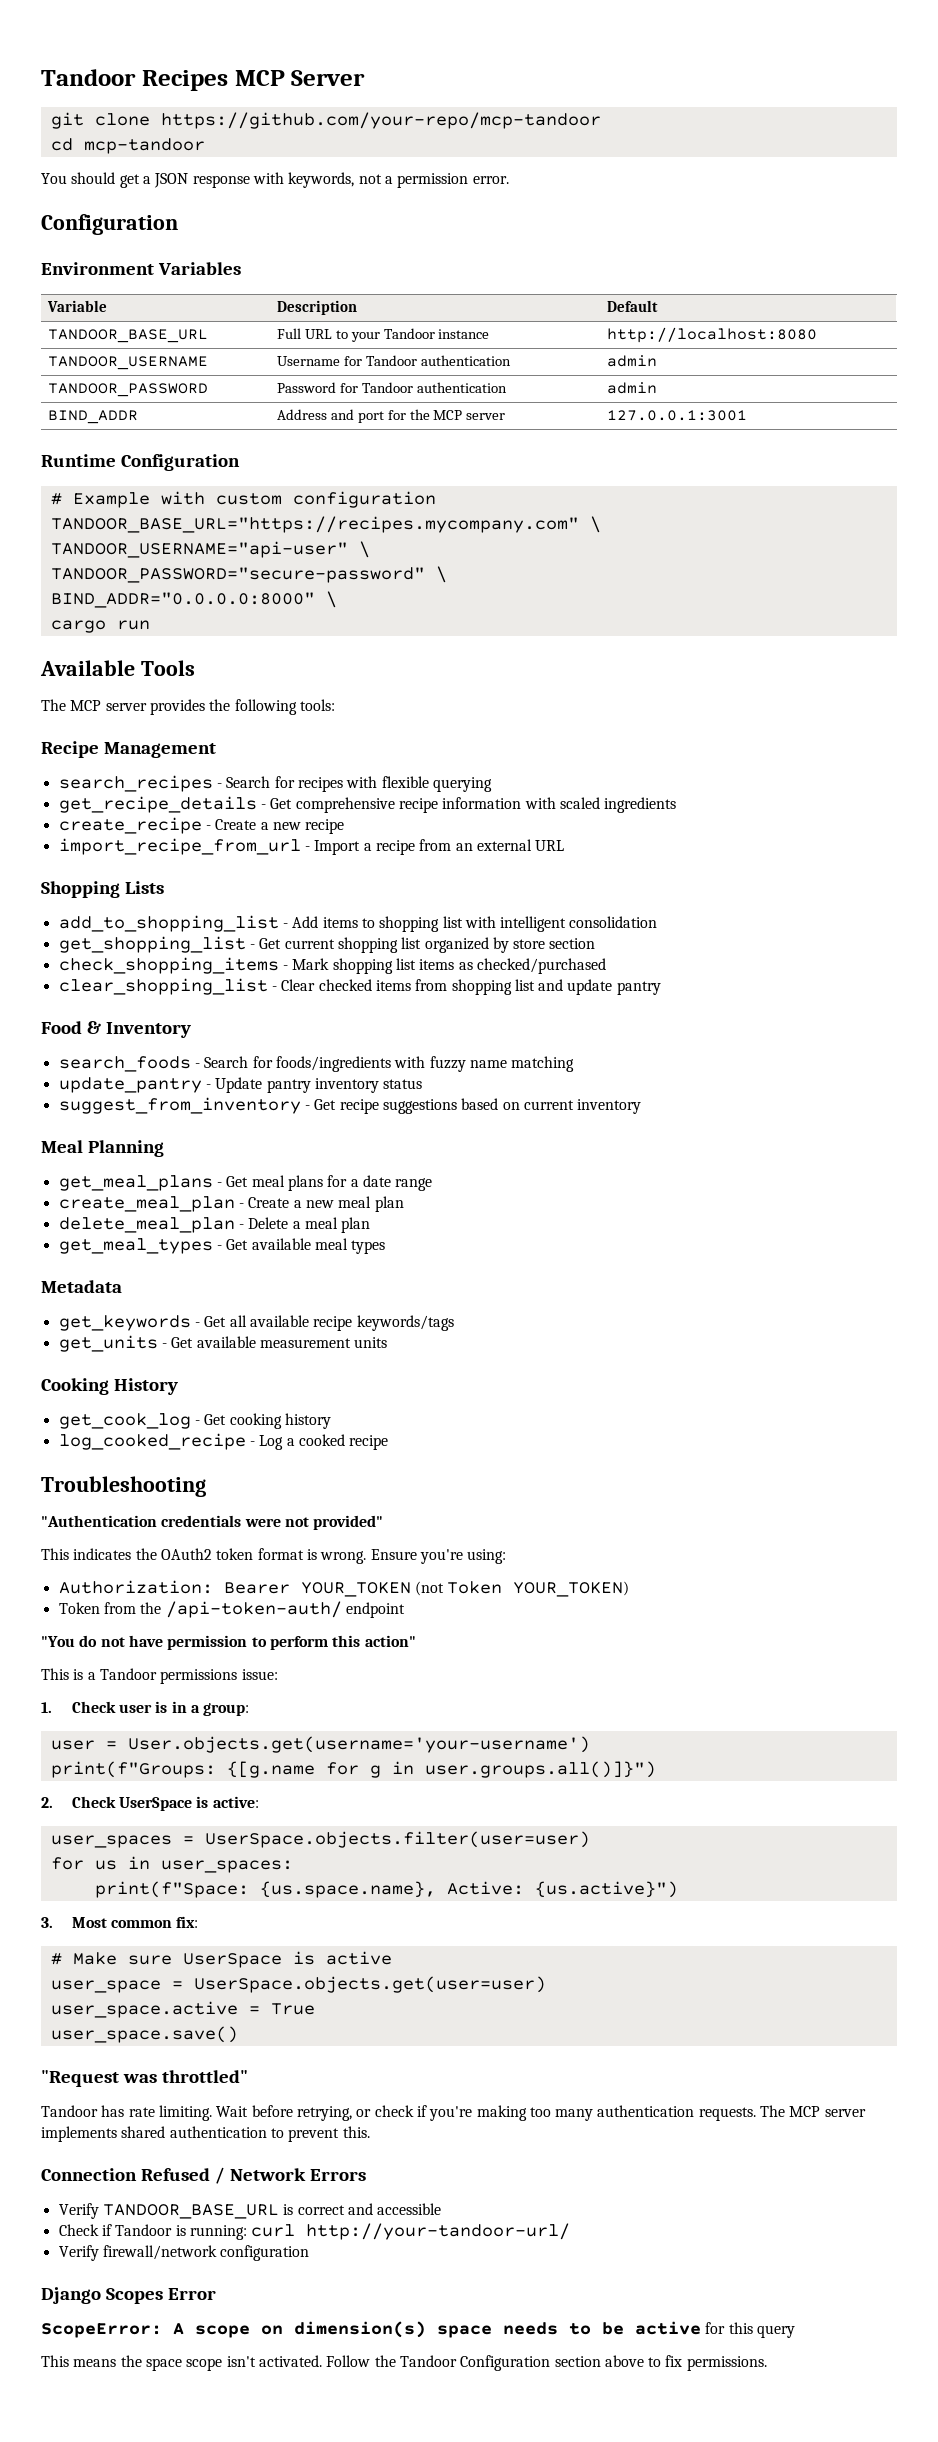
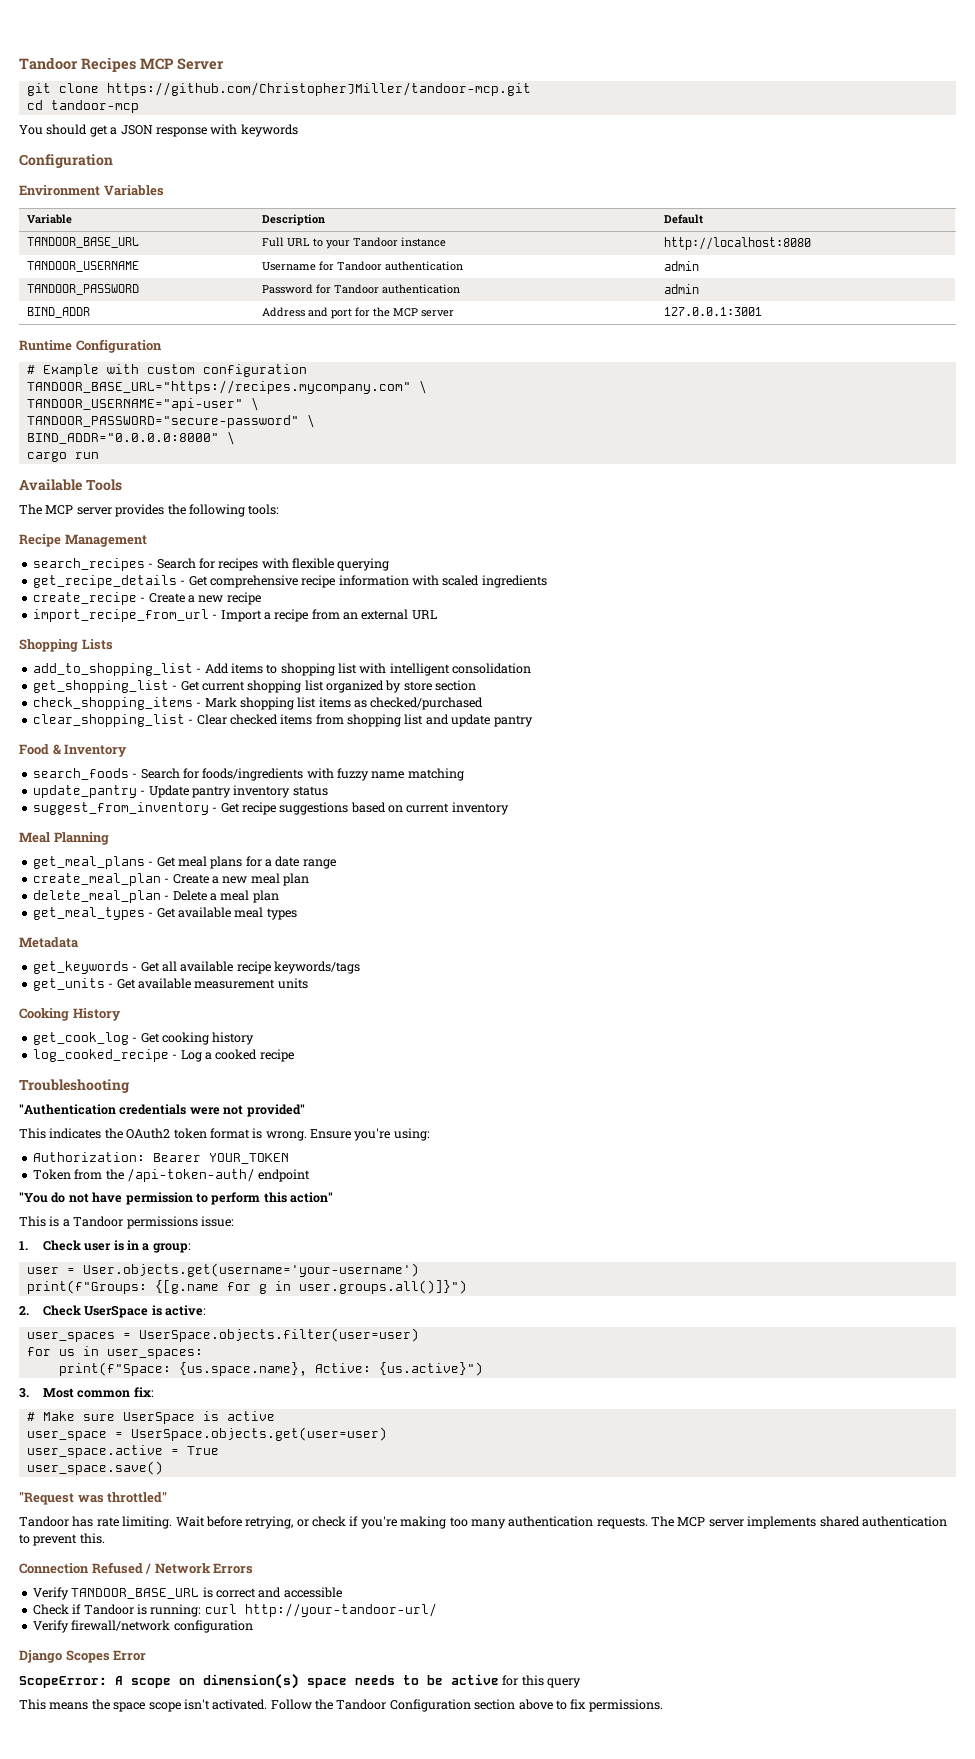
[160,112,601,129] https://github.com/your-repo/mcp-tandoor -> [106,82,531,96] https://github.com/ChristopherJMiller/tandoor-mcp.git
[83,138,205,154] mcp-tandoor -> [50,100,139,113] tandoor-mcp
[288,172,509,188] keywords, not a permission error. -> [240,124,298,137] keywords
[414,1581,630,1597] (not Token YOUR_TOKEN) -> (289, 1158) none

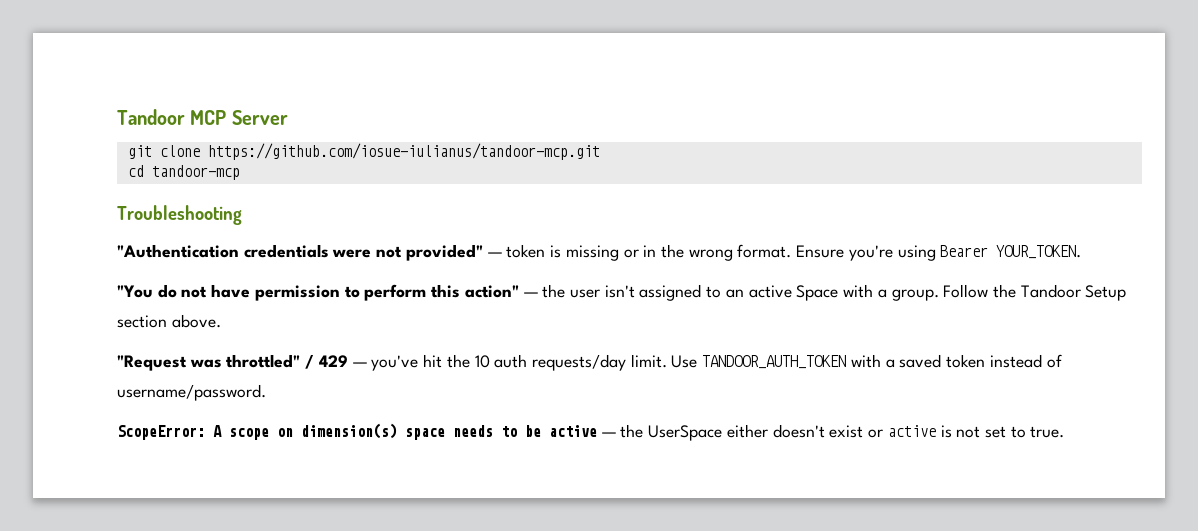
[19,57,136,72] Tandoor Recipes -> [117,109,185,125] Tandoor
[106,82,531,96] https://github.com/ChristopherJMiller/tandoor-mcp.git -> [207,143,600,160] https://github.com/iosue-iulianus/tandoor-mcp.git
[19,124,298,137] [19,154,113,168] [19,185,164,196] [27,214,73,224] [262,214,326,226] [664,214,704,224] [27,237,140,248] [262,237,447,249] [664,237,812,250] [27,261,140,272] [262,261,464,271] [664,261,700,271] [27,284,140,295] [262,284,461,294] [664,284,700,294] [27,307,91,318] [262,307,455,319] [664,307,763,316] [19,339,162,353] [26,364,307,377] [26,380,427,394] [26,397,259,411] [26,414,315,428] [26,431,235,445] [26,452,99,462] [19,479,122,491] [19,504,280,517] [19,534,147,547] [32,558,390,571] [32,575,547,588] [32,592,261,605] [32,609,437,622] [19,639,113,652] [32,663,532,676] [32,680,477,693] [32,697,484,710] [32,714,533,727] [19,744,128,757] [32,768,464,781] [32,785,328,798] [32,802,509,815] [19,832,109,845] [32,856,336,869] [32,873,309,886] [32,890,279,903] [32,907,297,920] [19,937,79,948] [32,961,360,974] [32,978,308,991] [19,1008,121,1021] [32,1032,255,1045] [32,1049,294,1062] // You should get a JSON response with keywords // Configuration // Environment Variables // Variable | Description | Default // TANDOOR_BASE_URL | Full URL to your Tandoor instance | http://localhost:8080 // TANDOOR_USERNAME | Username for Tandoor authentication | admin // TANDOOR_PASSWORD | Password for Tandoor authentication | admin // BIND_ADDR | Address and port for the MCP server | 127.0.0.1:3001 // Runtime Configuration // # Example with custom configuration // TANDOOR_BASE_URL="https://recipes.mycompany.com" \ // TANDOOR_USERNAME="api-user" \ // TANDOOR_PASSWORD="secure-password" \ // BIND_ADDR="0.0.0.0:8000" \ // cargo run // Available Tools // The MCP server provides the following tools: // Recipe Management // search_recipes - Search for recipes with flexible querying // get_recipe_details - Get comprehensive recipe information with scaled ingredients // create_recipe - Create a new recipe // import_recipe_from_url - Import a recipe from an external URL // Shopping Lists // add_to_shopping_list - Add items to shopping list with intelligent consolidation // get_shopping_list - Get current shopping list organized by store section // check_shopping_items - Mark shopping list items as checked/purchased // clear_shopping_list - Clear checked items from shopping list and update pantry // Food & Inventory // search_foods - Search for foods/ingredients with fuzzy name matching // update_pantry - Update pantry inventory status // suggest_from_inventory - Get recipe suggestions based on current inventory // Meal Planning // get_meal_plans - Get meal plans for a date range // create_meal_plan - Create a new meal plan // delete_meal_plan - Delete a meal plan // get_meal_types - Get available meal types // Metadata // get_keywords - Get all available recipe keywords/tags // get_units - Get available measurement units // Cooking History // get_cook_log - Get cooking history // log_cooked_recipe - Log a cooked recipe -> (240, 172) none
[19,1128,430,1141] [32,1152,289,1164] [32,1168,311,1182] // This indicates the OAuth2 token format is wrong. Ensure you're using: // Authorization: Bearer YOUR_TOKEN // Token from the /api-token-auth/ endpoint -> [487,244,1082,261] — token is missing or in the wrong format. Ensure you're using Bearer YOUR_TOKEN.
[19,1216,234,1229] [19,1240,191,1253] [26,1263,419,1277] [26,1280,467,1294] [19,1305,206,1318] [26,1328,419,1342] [26,1346,203,1359] [58,1362,483,1376] [19,1387,154,1398] [26,1411,275,1424] [26,1427,387,1441] [26,1445,219,1458] [26,1461,163,1475] [19,1492,168,1505] [19,1516,947,1529] [19,1533,105,1546] [19,1562,254,1574] [32,1587,342,1600] [32,1603,437,1617] [32,1620,253,1633] [19,1650,147,1663] // This is a Tandoor permissions issue: // 1. Check user is in a group: // user = User.objects.get(username='your-username') // print(f"Groups: {[g.name for g in user.groups.all()]}") // 2. Check UserSpace is active: // user_spaces = UserSpace.objects.filter(user=user) // for us in user_spaces: // print(f"Space: {us.space.name}, Active: {us.active}") // 3. Most common fix: // # Make sure UserSpace is active // user_space = UserSpace.objects.get(user=user) // user_space.active = True // user_space.save() // "Request was throttled" // Tandoor has rate limiting. Wait before retrying, or check if you're making too many authentication requests. The MCP server implements shared authentication to prevent this. // Connection Refused / Network Errors // Verify TANDOOR_BASE_URL is correct and accessible // Check if Tandoor is running: curl http://your-tandoor-url/ // Verify firewall/network configuration // Django Scopes Error -> [523,284,1127,301] [117,314,221,328] [117,354,1062,371] [117,384,266,401] — the user isn't assigned to an active Space with a group. Follow the Tandoor Setup section above. // "Request was throttled" / 429 — you've hit the 10 auth requests/day limit. Use TANDOOR_AUTH_TOKEN with a saved token instead of username/password.
[502,1675,582,1688] [19,1699,663,1712] for this query // This means the space scope isn't activated. Follow the Tandoor Configuration section above to fix permissions. -> [601,424,1065,441] — the UserSpace either doesn't exist or active is not set to true.

